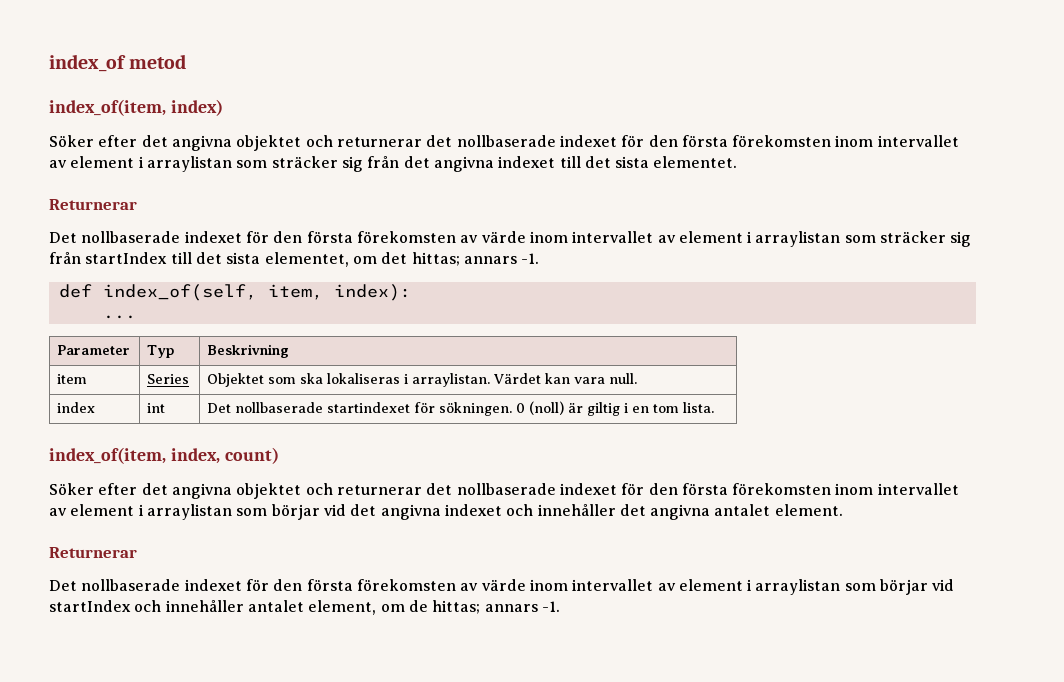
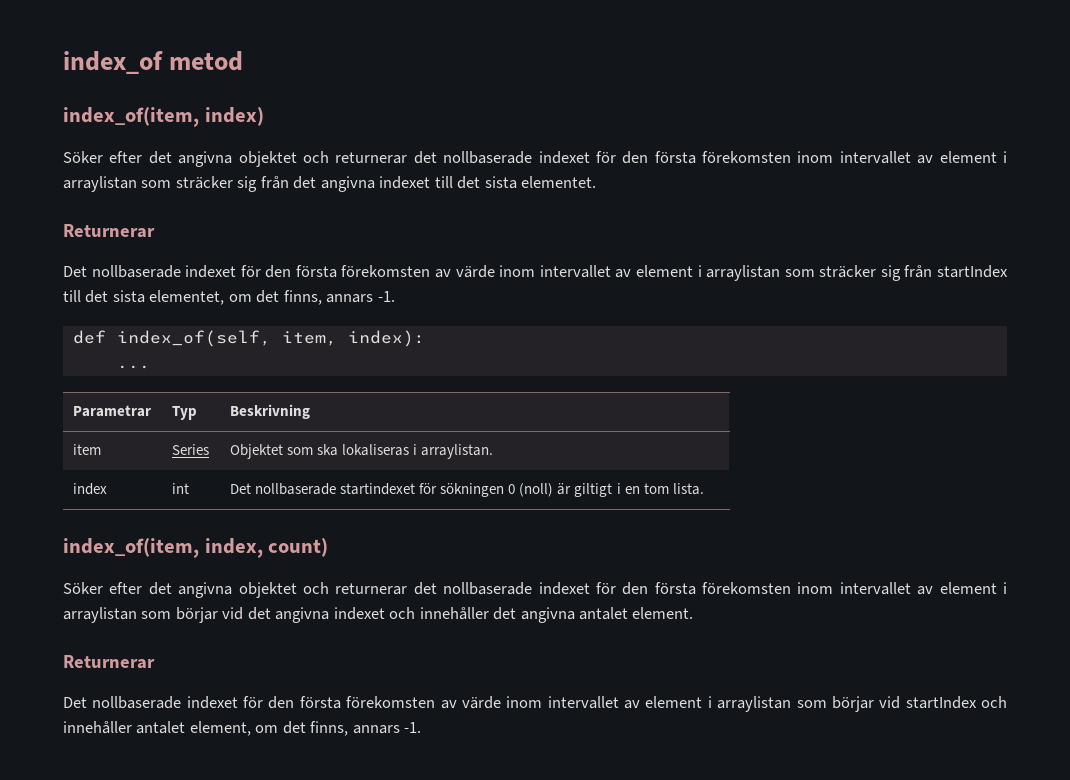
[411,252,460,266] hittas; -> [283,290,322,305] finns,
[57,345,131,355] Parameter -> [73,405,152,417] Parametrar
[493,373,638,384] Värdet kan vara null. -> (494, 451) none
[439,402,513,416] sökningen. -> [440,483,505,497] sökningen
[587,402,621,416] giltig -> [574,483,613,497] giltigt
[408,600,481,614] de hittas; -> [282,721,349,736] det finns,

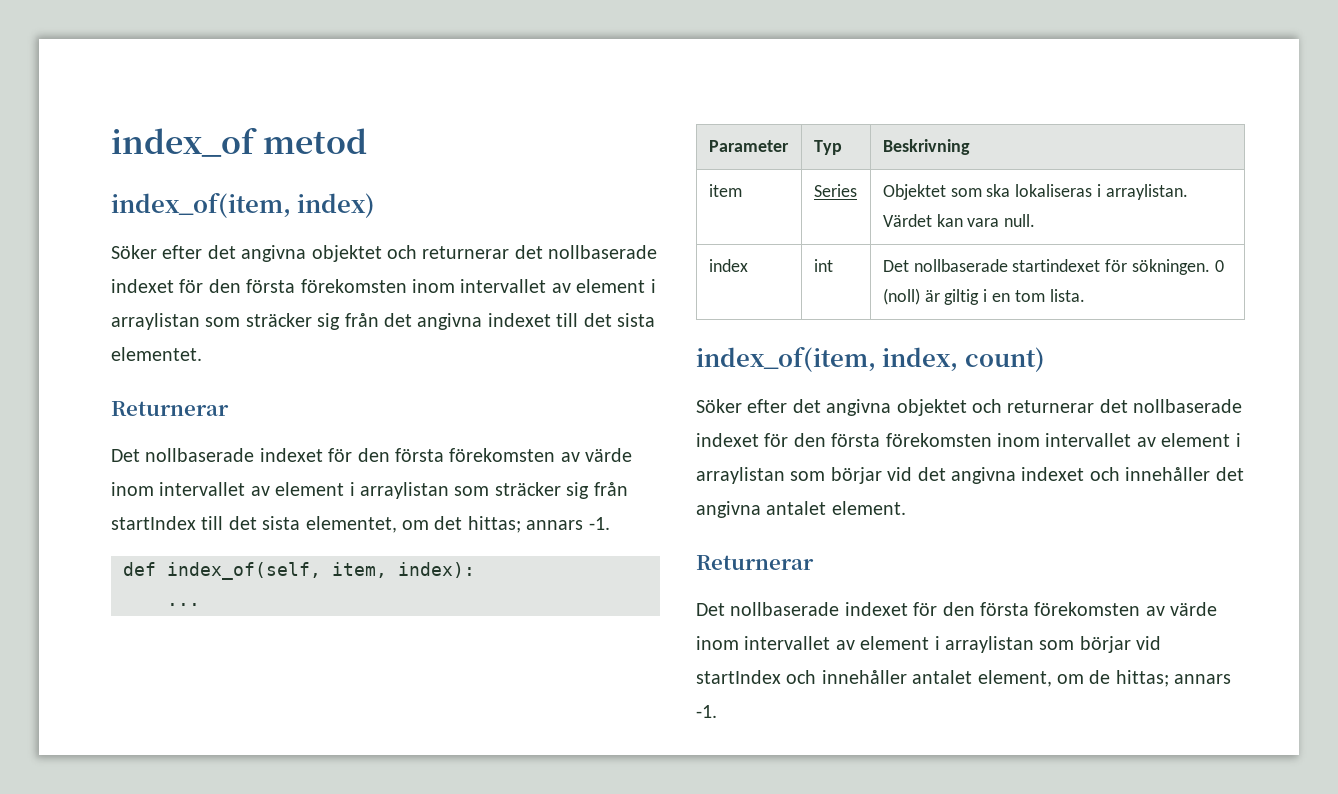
[283,290,322,305] finns, -> [467,516,521,533] hittas;
[73,405,152,417] Parametrar -> [708,140,789,152] Parameter
(494, 451) none -> [882,214,1036,227] Värdet kan vara null.
[440,483,505,497] sökningen -> [1132,259,1211,275] sökningen.
[574,483,613,497] giltigt -> [944,289,980,305] giltig
[282,721,349,736] det finns, -> [1089,670,1169,687] de hittas;

